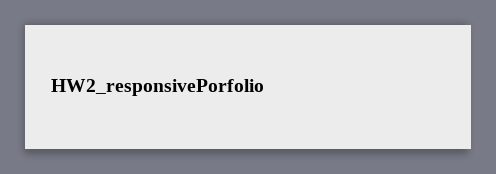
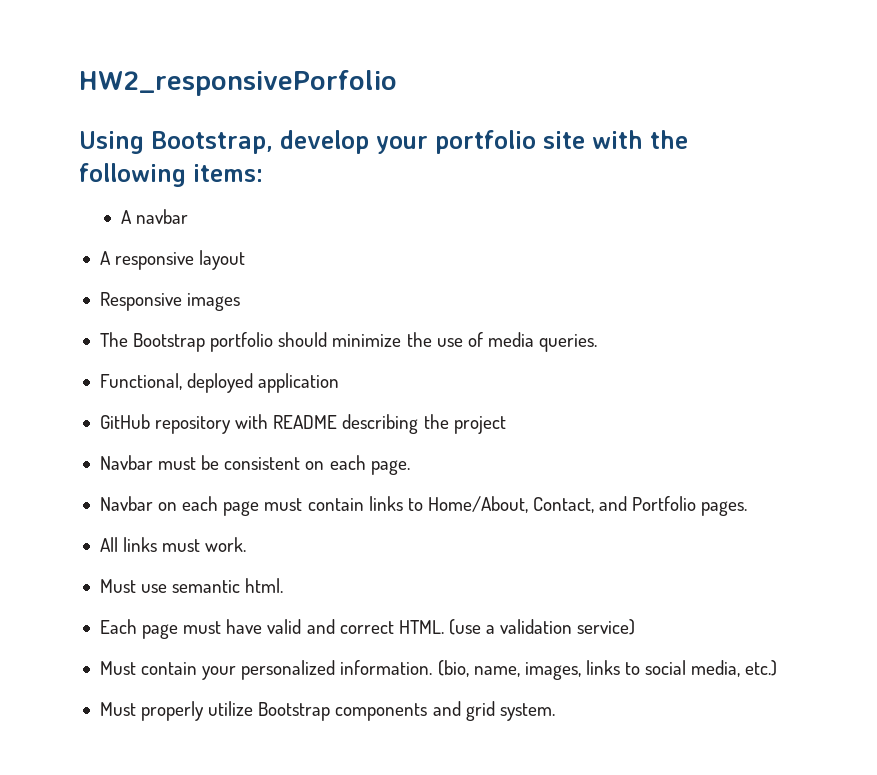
(264, 87) none -> [79,130,688,154] [79,163,263,187] [121,209,189,224] [99,250,246,270] [99,292,241,311] [99,332,598,352] [99,373,340,393] [99,414,506,434] [99,455,410,475] [99,496,748,516] [99,537,247,552] [99,578,284,593] [99,619,636,639] [99,660,778,680] [99,701,555,721] // Using Bootstrap, develop your portfolio site with the following items: // A navbar // A responsive layout // Responsive images // The Bootstrap portfolio should minimize the use of media queries. // Functional, deployed application // GitHub repository with README describing the project // Navbar must be consistent on each page. // Navbar on each page must contain links to Home/About, Contact, and Portfolio pages. // All links must work. // Must use semantic html. // Each page must have valid and correct HTML. (use a validation service) // Must contain your personalized information. (bio, name, images, links to social media, etc.) // Must properly utilize Bootstrap components and grid system.

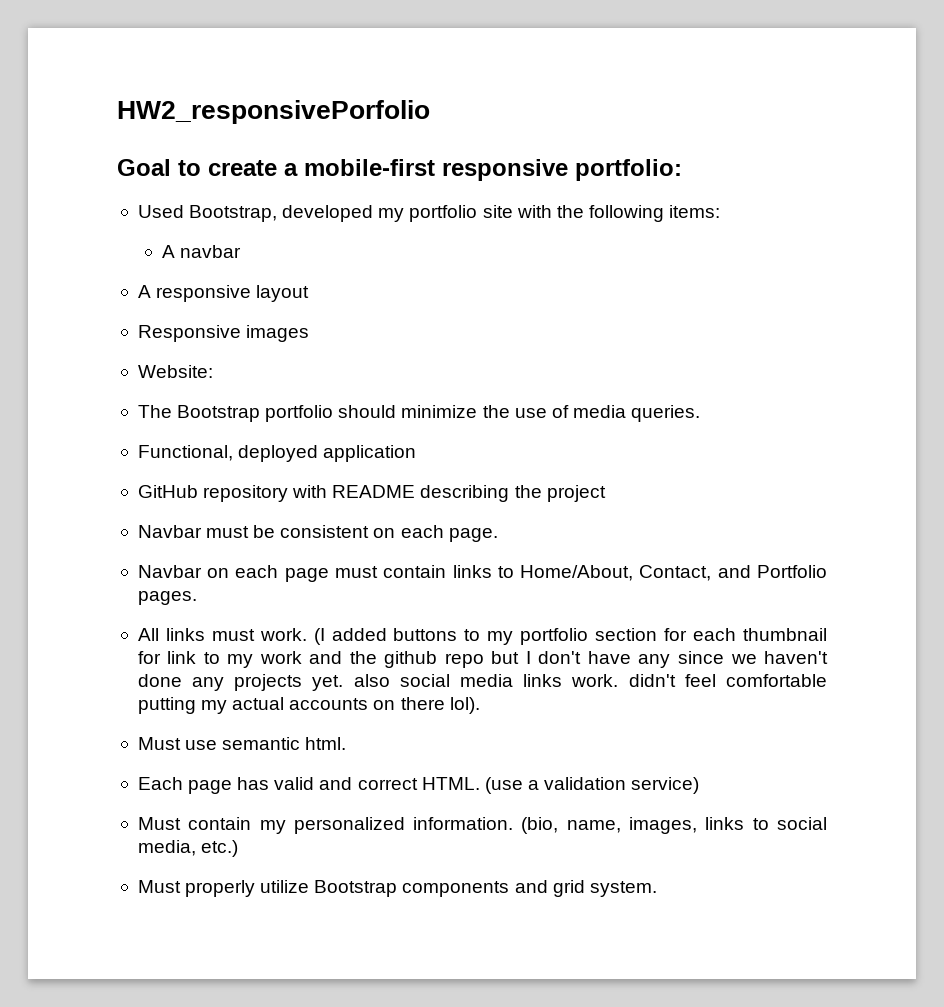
[79,130,428,154] Using Bootstrap, develop your -> [117,159,682,181] [137,205,405,222] Goal to create a mobile-first responsive portfolio: // Used Bootstrap, developed my
(241, 302) none -> [137,365,213,378] // Website:
(247, 544) none -> [313,628,827,645] [137,651,829,668] [137,674,827,691] [137,697,480,714] (I added buttons to my portfolio section for each thumbnail for link to my work and the github repo but I don't have any since we haven't done any projects yet. also social media links work. didn't feel comfortable putting my actual accounts on there lol).
[183,619,263,634] must have -> [237,777,270,790] has
[202,666,237,680] your -> [259,820,286,834] my

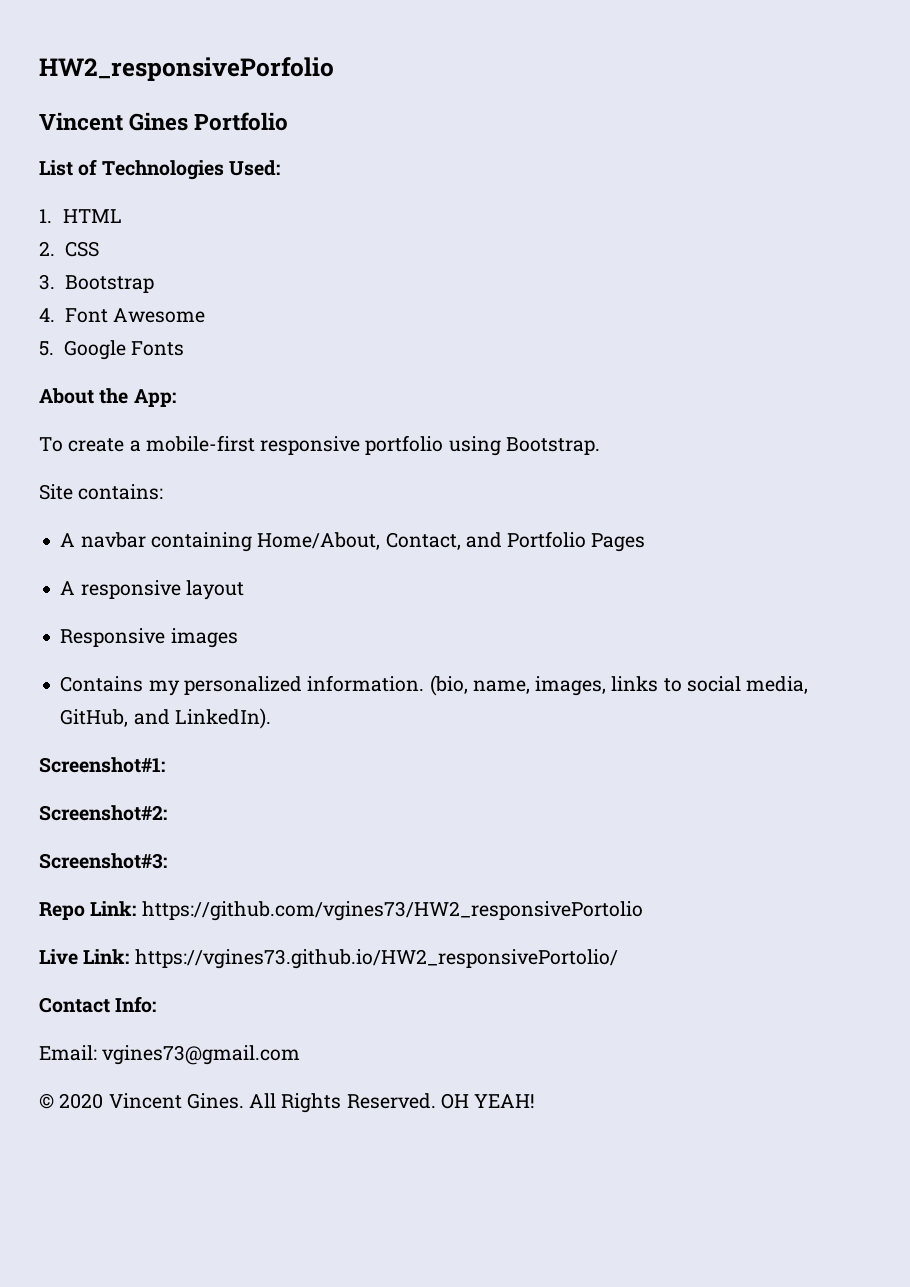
[117,159,682,181] [137,205,721,222] [161,245,241,258] Goal to create a mobile-first responsive portfolio: // Used Bootstrap, developed my portfolio site with the following items: // A navbar -> [39,112,289,131] [39,159,280,180] [39,209,123,223] [39,241,99,257] [39,274,154,293] [39,308,206,323] [39,340,185,360] [39,388,176,407] [39,435,600,456] [39,484,164,500] [60,531,646,552] Vincent Gines Portfolio // List of Technologies Used: // 1. HTML // 2. CSS // 3. Bootstrap // 4. Font Awesome // 5. Google Fonts // About the App: // To create a mobile-first responsive portfolio using Bootstrap. // Site contains: // A navbar containing Home/About, Contact, and Portfolio Pages
[137,365,213,378] [137,405,701,422] [137,445,417,462] [137,485,606,502] [137,525,498,542] [137,565,827,582] [137,591,197,605] [137,628,827,645] [137,651,829,668] [137,674,827,691] [137,697,480,714] [137,737,347,750] [137,777,700,794] [137,817,252,830] Website: // The Bootstrap portfolio should minimize the use of media queries. // Functional, deployed application // GitHub repository with README describing the project // Navbar must be consistent on each page. // Navbar on each page must contain links to Home/About, Contact, and Portfolio pages. // All links must work. (I added buttons to my portfolio section for each thumbnail for link to my work and the github repo but I don't have any since we haven't done any projects yet. also social media links work. didn't feel comfortable putting my actual accounts on there lol). // Must use semantic html. // Each page has valid and correct HTML. (use a validation service) // Must contain -> [60,676,144,692] Contains
[201,840,239,857] [137,880,657,897] etc.) // Must properly utilize Bootstrap components and grid system. -> [60,708,271,729] [39,757,165,773] [39,805,167,821] [39,853,167,869] [39,901,643,921] [39,949,618,969] [39,996,157,1013] [39,1045,301,1065] [39,1093,536,1113] GitHub, and LinkedIn). // Screenshot#1: // Screenshot#2: // Screenshot#3: // Repo Link: https://github.com/vgines73/HW2_responsivePortolio // Live Link: https://vgines73.github.io/HW2_responsivePortolio/ // Contact Info: // Email: vgines73@gmail.com // © 2020 Vincent Gines. All Rights Reserved. OH YEAH!

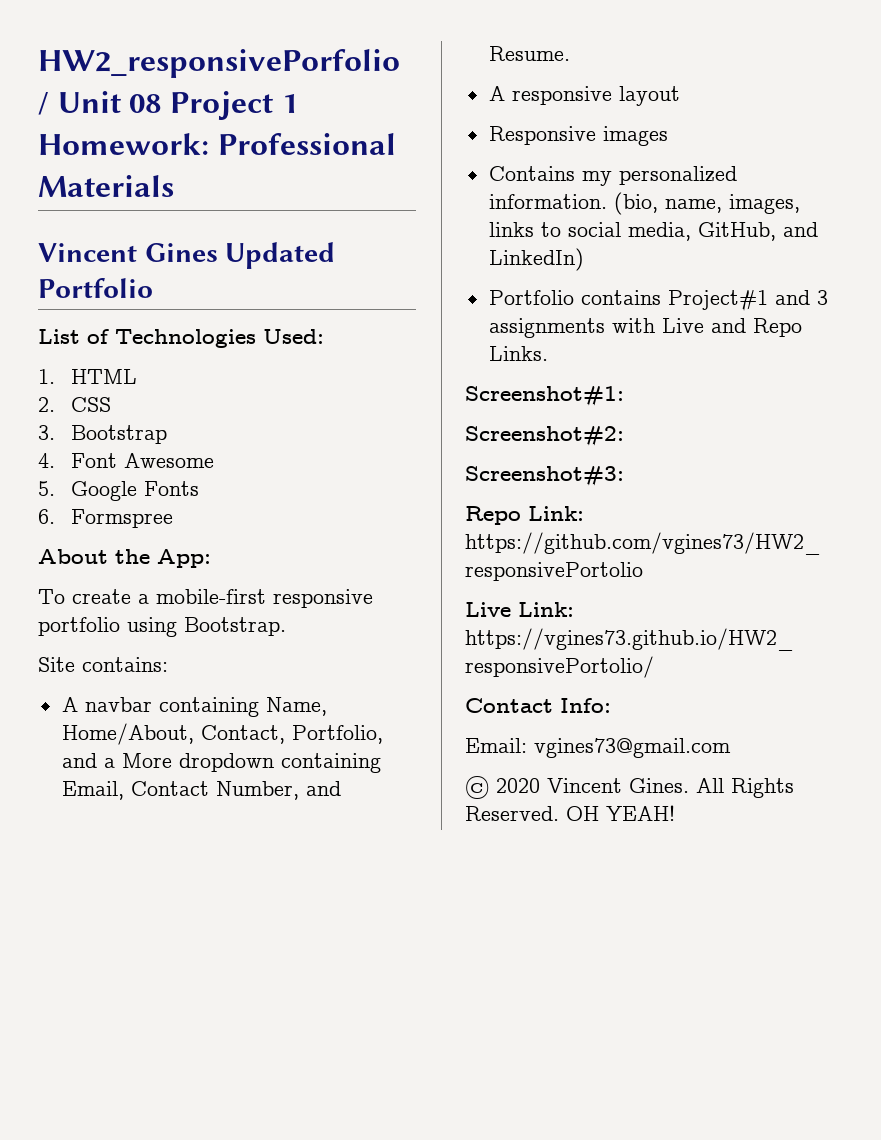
(334, 69) none -> [38,91,298,120] [38,133,396,155] [38,175,174,197] / Unit 08 Project 1 Homework: Professional Materials
(189, 121) none -> [225,242,336,269] Updated
(185, 348) none -> [38,509,173,528] // 6. Formspree
(252, 542) none -> [265,697,327,716] Name,
[465,531,646,552] and Portfolio Pages -> [291,725,383,744] [61,753,381,773] [61,781,341,800] [488,46,570,61] Portfolio, and a More dropdown containing Email, Contact Number, and Resume.
[174,708,271,729] LinkedIn). -> [488,248,584,271] [488,290,828,312] [488,318,802,338] [488,346,548,361] LinkedIn) // Portfolio contains Project#1 and 3 assignments with Live and Repo Links.

